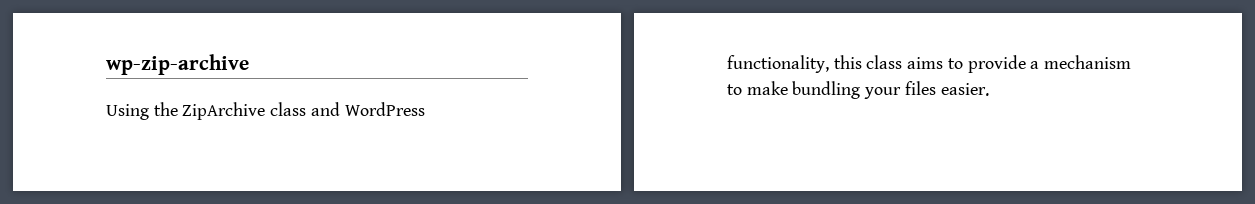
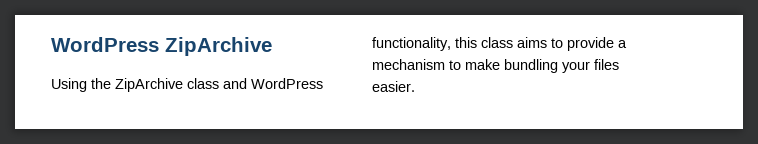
[106,54,249,75] wp-zip-archive -> [51,37,272,56] WordPress ZipArchive

